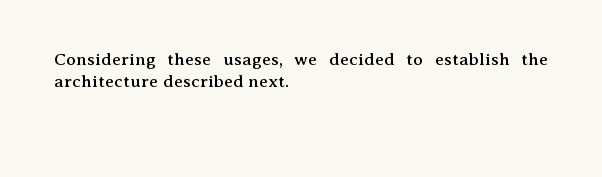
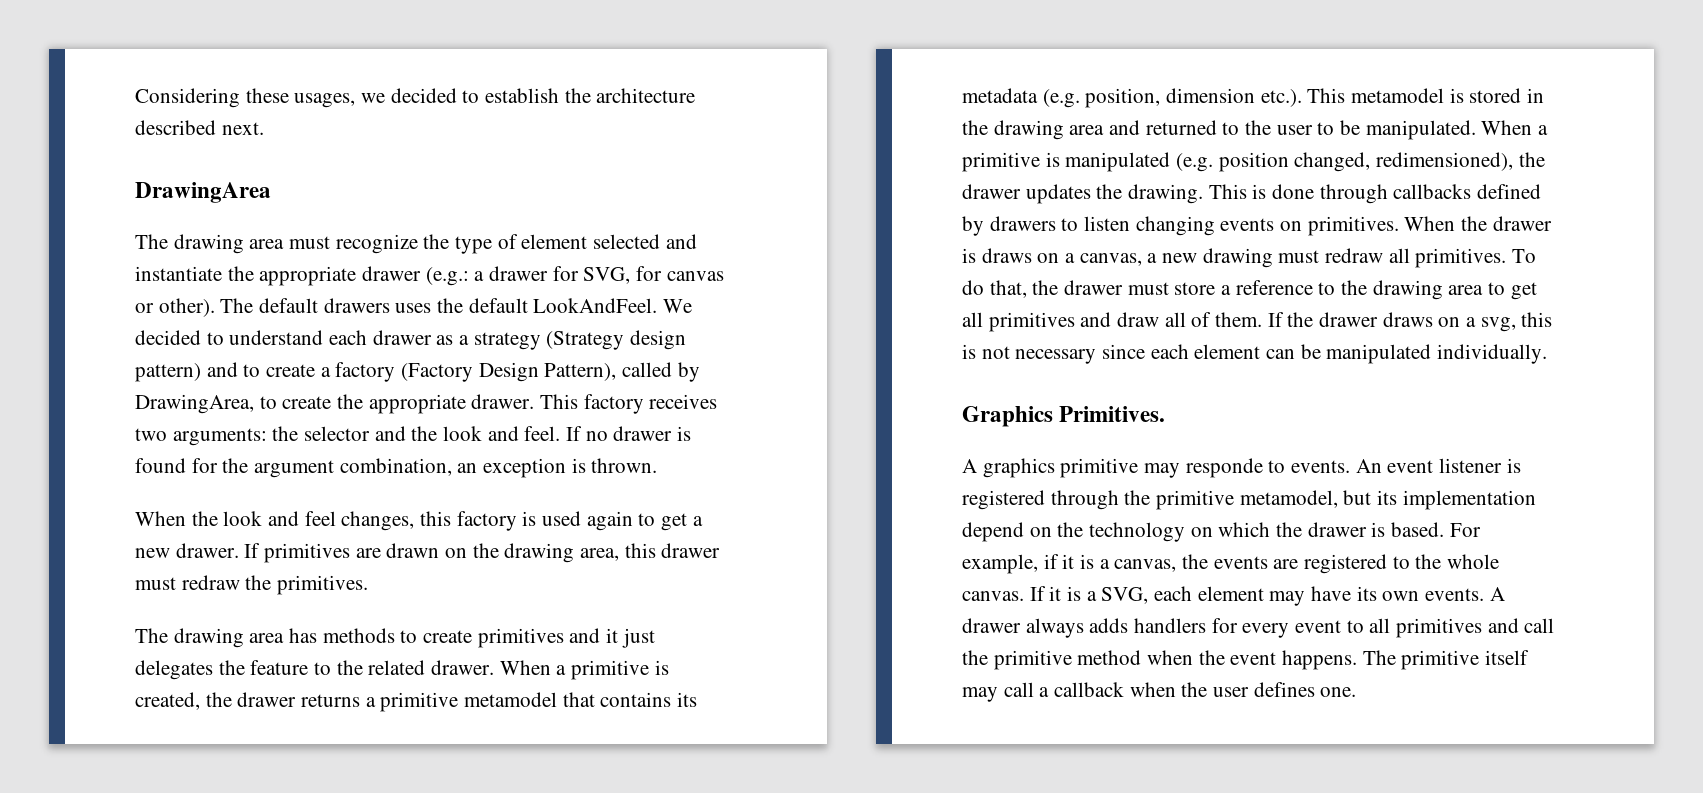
(290, 82) none -> [135,182,271,203] [135,234,697,254] [135,266,724,286] [135,298,693,317] [135,330,687,350] [135,362,700,382] [135,394,718,414] [135,426,692,446] [135,458,658,478] [135,511,703,531] [135,543,721,563] [135,575,369,595] [135,628,655,648] [135,660,669,680] [135,692,698,712] [962,88,1545,108] [962,120,1549,140] [962,152,1545,172] [962,184,1542,204] [962,216,1552,236] [962,248,1537,268] [962,280,1537,300] [962,312,1553,332] [962,344,1548,364] [962,406,1166,427] [962,458,1521,478] [962,490,1536,510] [962,522,1481,542] [962,554,1500,574] [962,586,1505,606] [962,618,1555,638] [962,650,1530,670] [962,682,1357,702] // DrawingArea // The drawing area must recognize the type of element selected and instantiate the appropriate drawer (e.g.: a drawer for SVG, for canvas or other). The default drawers uses the default LookAndFeel. We decided to understand each drawer as a strategy (Strategy design pattern) and to create a factory (Factory Design Pattern), called by DrawingArea, to create the appropriate drawer. This factory receives two arguments: the selector and the look and feel. If no drawer is found for the argument combination, an exception is thrown. // When the look and feel changes, this factory is used again to get a new drawer. If primitives are drawn on the drawing area, this drawer must redraw the primitives. // The drawing area has methods to create primitives and it just delegates the feature to the related drawer. When a primitive is created, the drawer returns a primitive metamodel that contains its metadata (e.g. position, dimension etc.). This metamodel is stored in the drawing area and returned to the user to be manipulated. When a primitive is manipulated (e.g. position changed, redimensioned), the drawer updates the drawing. This is done through callbacks defined by drawers to listen changing events on primitives. When the drawer is draws on a canvas, a new drawing must redraw all primitives. To do that, the drawer must store a reference to the drawing area to get all primitives and draw all of them. If the drawer draws on a svg, this is not necessary since each element can be manipulated individually. // Graphics Primitives. // A graphics primitive may responde to events. An event listener is registered through the primitive metamodel, but its implementation depend on the technology on which the drawer is based. For example, if it is a canvas, the events are registered to the whole canvas. If it is a SVG, each element may have its own events. A drawer always adds handlers for every event to all primitives and call the primitive method when the event happens. The primitive itself may call a callback when the user defines one.

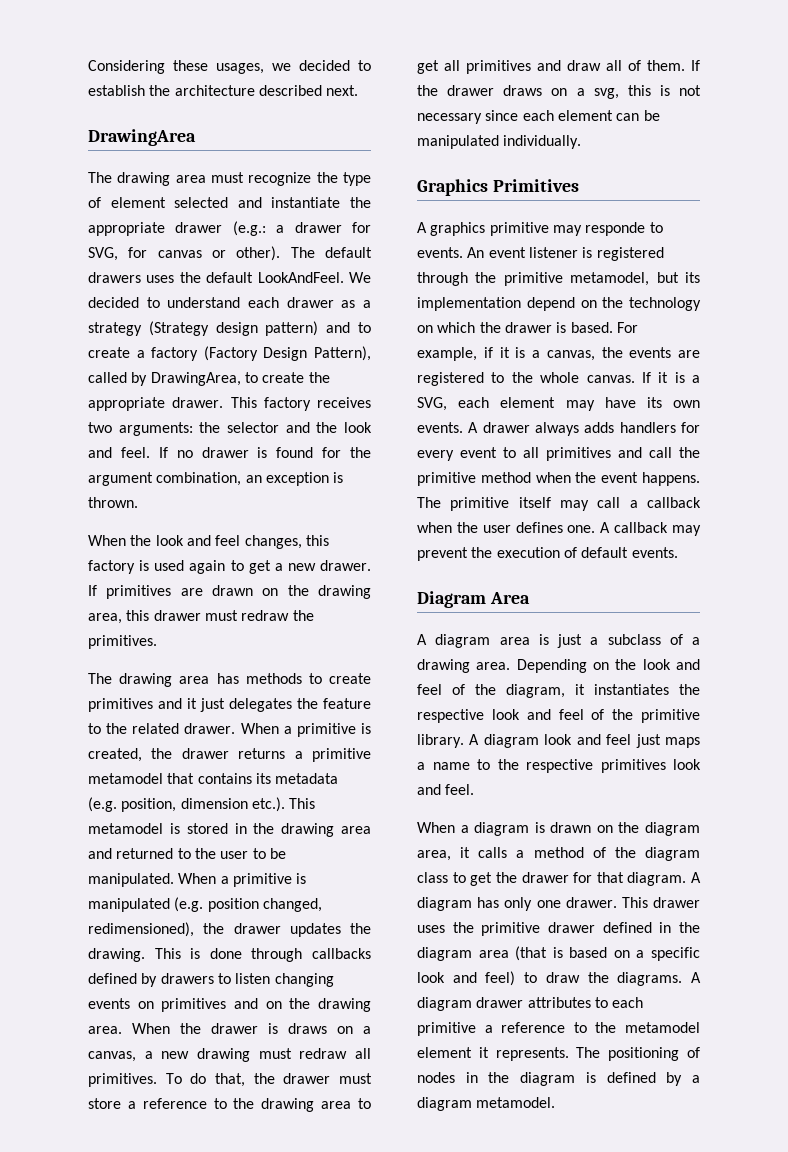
[1307,216,1399,236] primitives. -> [161,998,371,1012] [88,1026,122,1034] primitives and on the drawing area.
[1059,406,1166,422] Primitives. -> [492,179,579,192] Primitives
(1357, 692) none -> [600,522,701,536] [417,547,678,561] [417,591,530,608] [417,634,700,648] [417,659,700,673] [417,684,700,698] [417,709,700,723] [417,734,700,748] [417,759,701,773] [417,784,475,795] [417,822,700,836] [417,847,700,861] [417,872,701,886] [417,897,700,911] [417,922,700,936] [417,946,700,961] [417,971,701,986] [417,997,644,1011] [417,1022,700,1036] [417,1047,700,1061] [417,1072,700,1086] [417,1097,556,1111] A callback may prevent the execution of default events. // Diagram Area // A diagram area is just a subclass of a drawing area. Depending on the look and feel of the diagram, it instantiates the respective look and feel of the primitive library. A diagram look and feel just maps a name to the respective primitives look and feel. // When a diagram is drawn on the diagram area, it calls a method of the diagram class to get the drawer for that diagram. A diagram has only one drawer. This drawer uses the primitive drawer defined in the diagram area (that is based on a specific look and feel) to draw the diagrams. A diagram drawer attributes to each primitive a reference to the metamodel element it represents. The positioning of nodes in the diagram is defined by a diagram metamodel.

